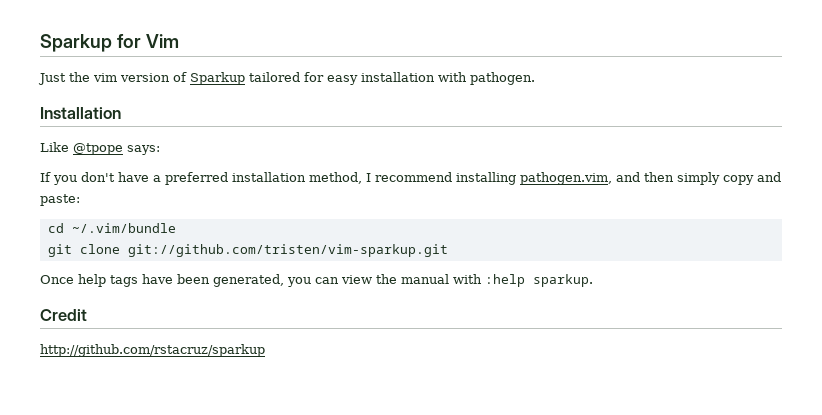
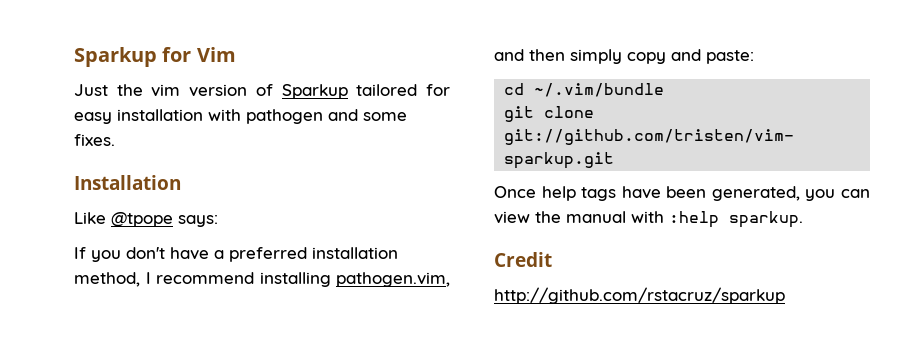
[470,72,535,85] pathogen. -> [246,109,407,124] [74,134,115,146] pathogen and some fixes.

